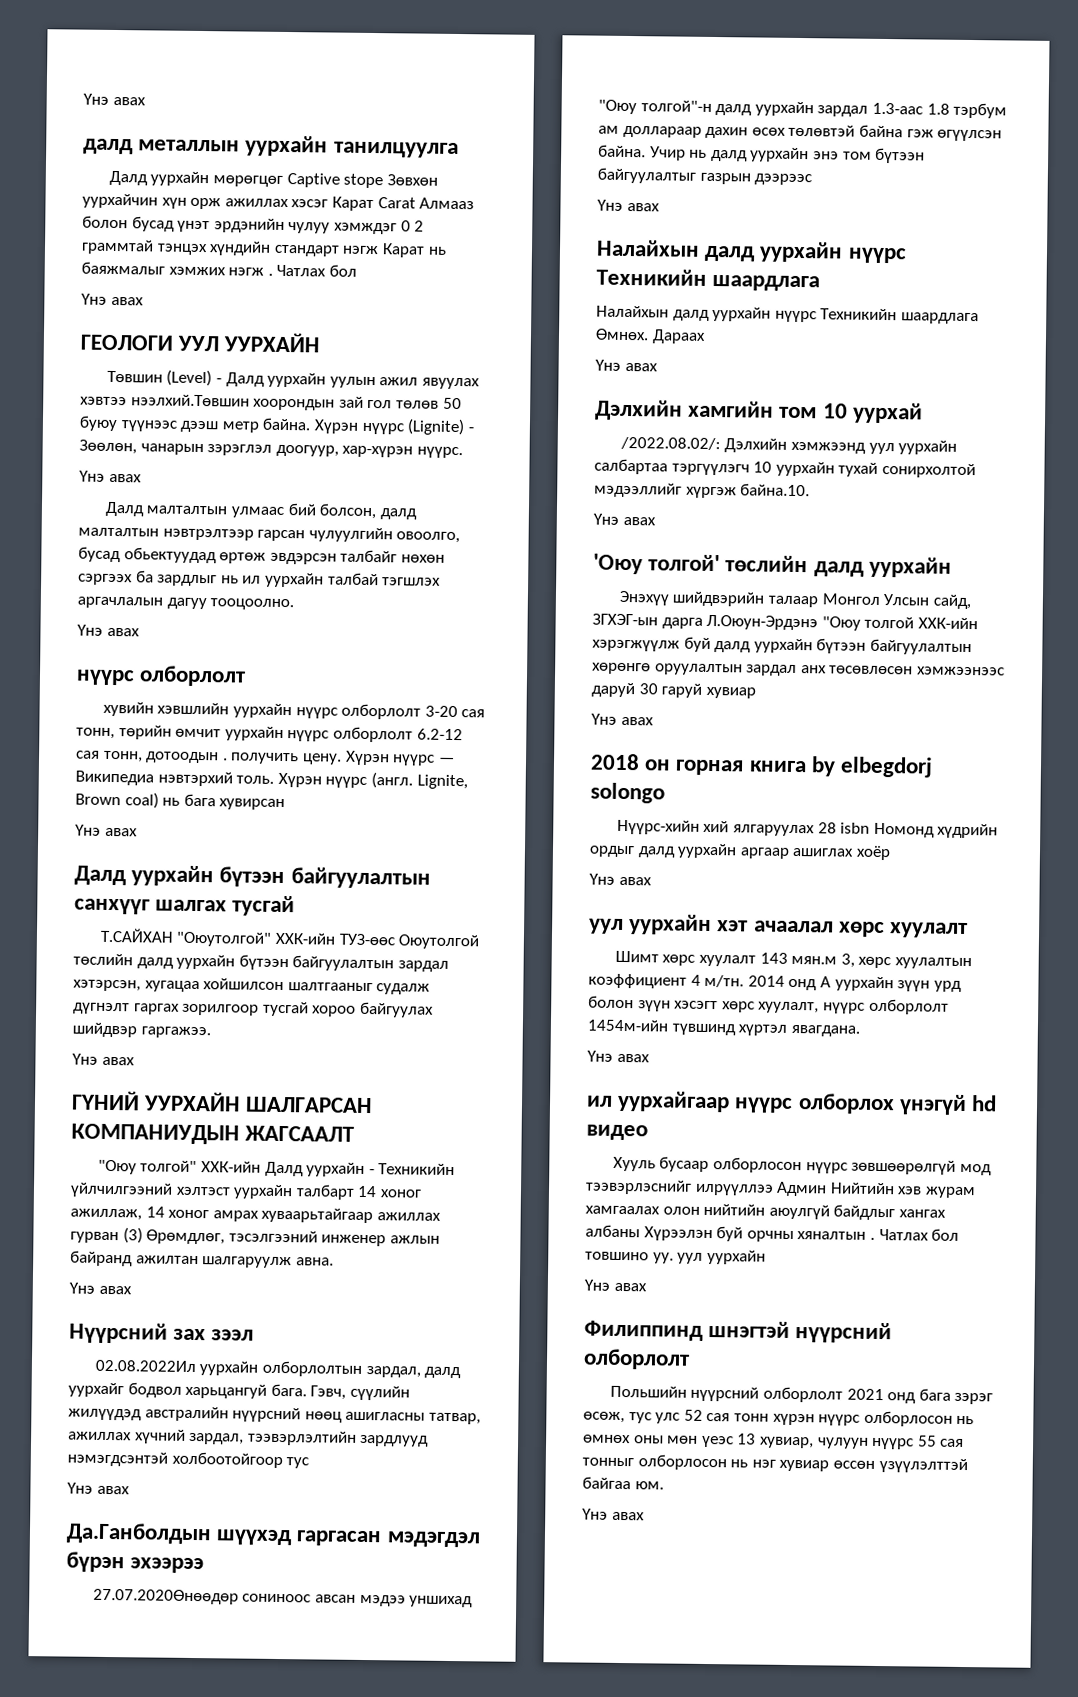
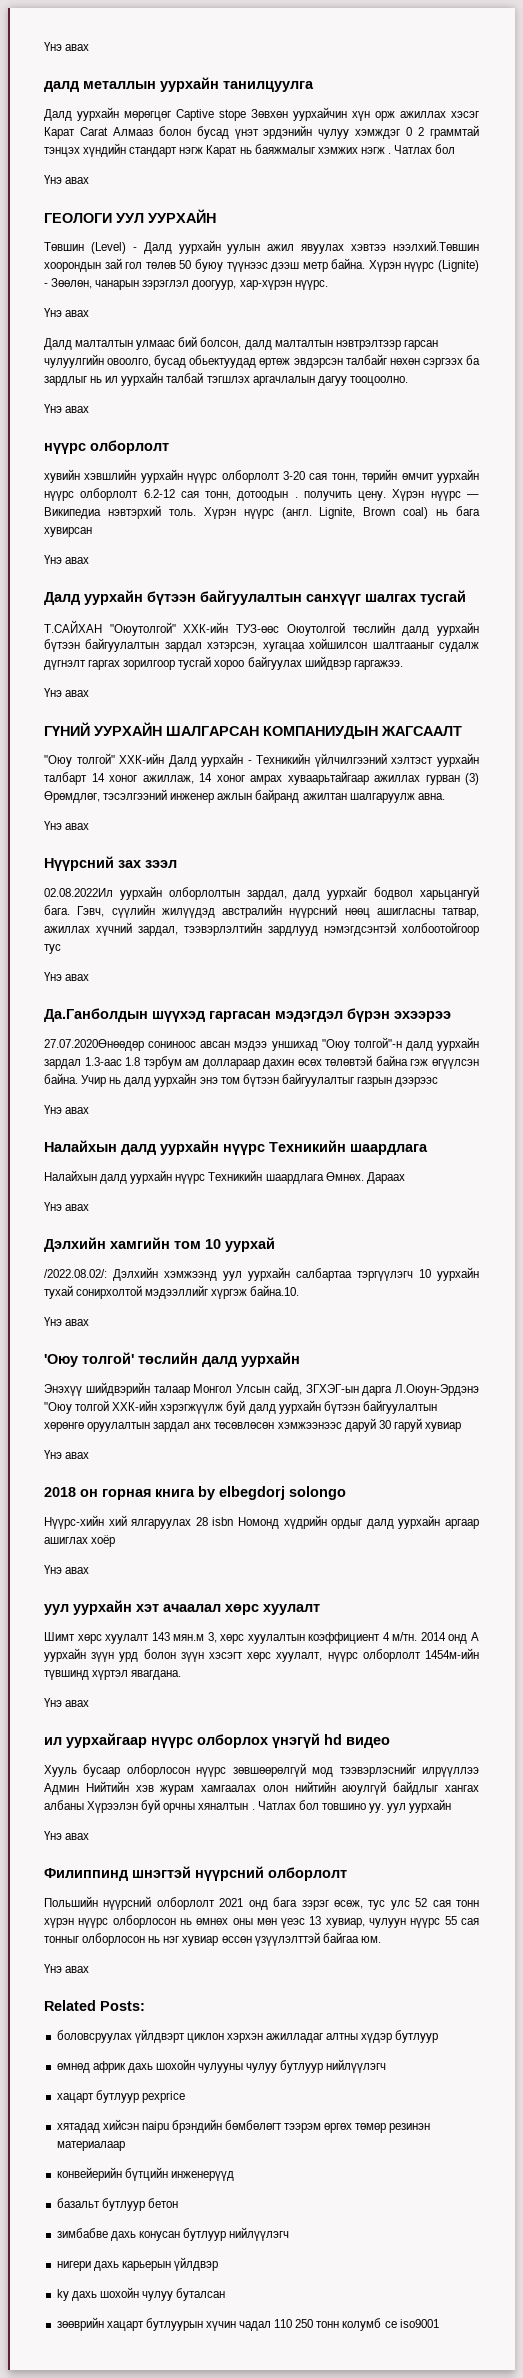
(645, 1516) none -> [44,2000,145,2011] [56,2029,439,2043] [56,2059,387,2073] [56,2090,185,2103] [56,2119,431,2133] [56,2141,125,2151] [56,2167,234,2181] [56,2198,178,2211] [56,2227,290,2241] [56,2257,218,2271] [56,2287,226,2301] [56,2317,439,2331] // Related Posts: // боловсруулах үйлдвэрт циклон хэрхэн ажилладаг алтны хүдэр бутлуур // өмнөд африк дахь шохойн чулууны чулуу бутлуур нийлүүлэгч // хацарт бутлуур pexprice // хятадад хийсэн naipu брэндийн бөмбөлөгт тээрэм өргөх төмөр резинэн материалаар // конвейерийн бүтцийн инженерүүд // базальт бутлуур бетон // зимбабве дахь конусан бутлуур нийлүүлэгч // нигери дахь карьерын үйлдвэр // ky дахь шохойн чулуу буталсан // зөөврийн хацарт бутлуурын хүчин чадал 110 250 тонн колумб ce iso9001

